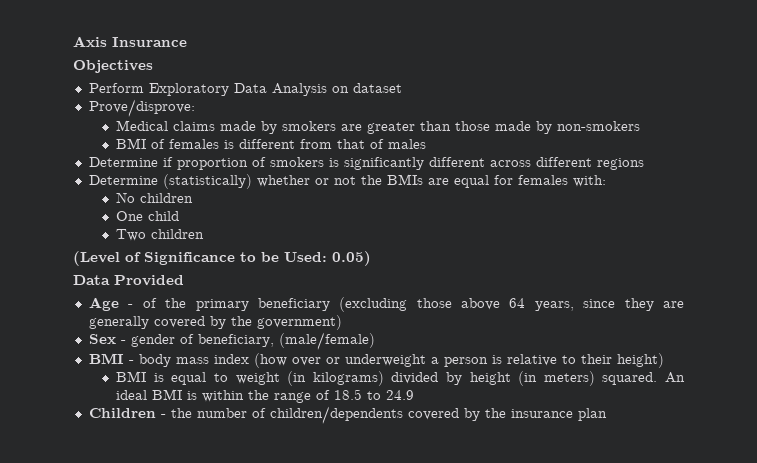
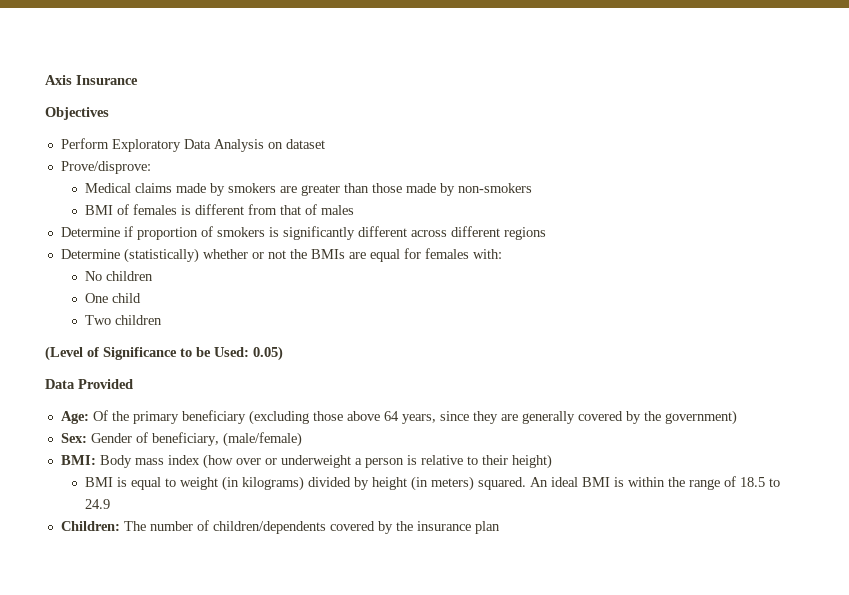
[88,297,157,311] Age - of -> [60,410,108,424] Age: Of
[88,334,175,347] Sex - gender -> [60,433,132,443] Sex: Gender
[88,353,171,367] BMI - body -> [60,455,132,468] BMI: Body
[88,408,192,418] Children - the -> [60,521,146,531] Children: The

